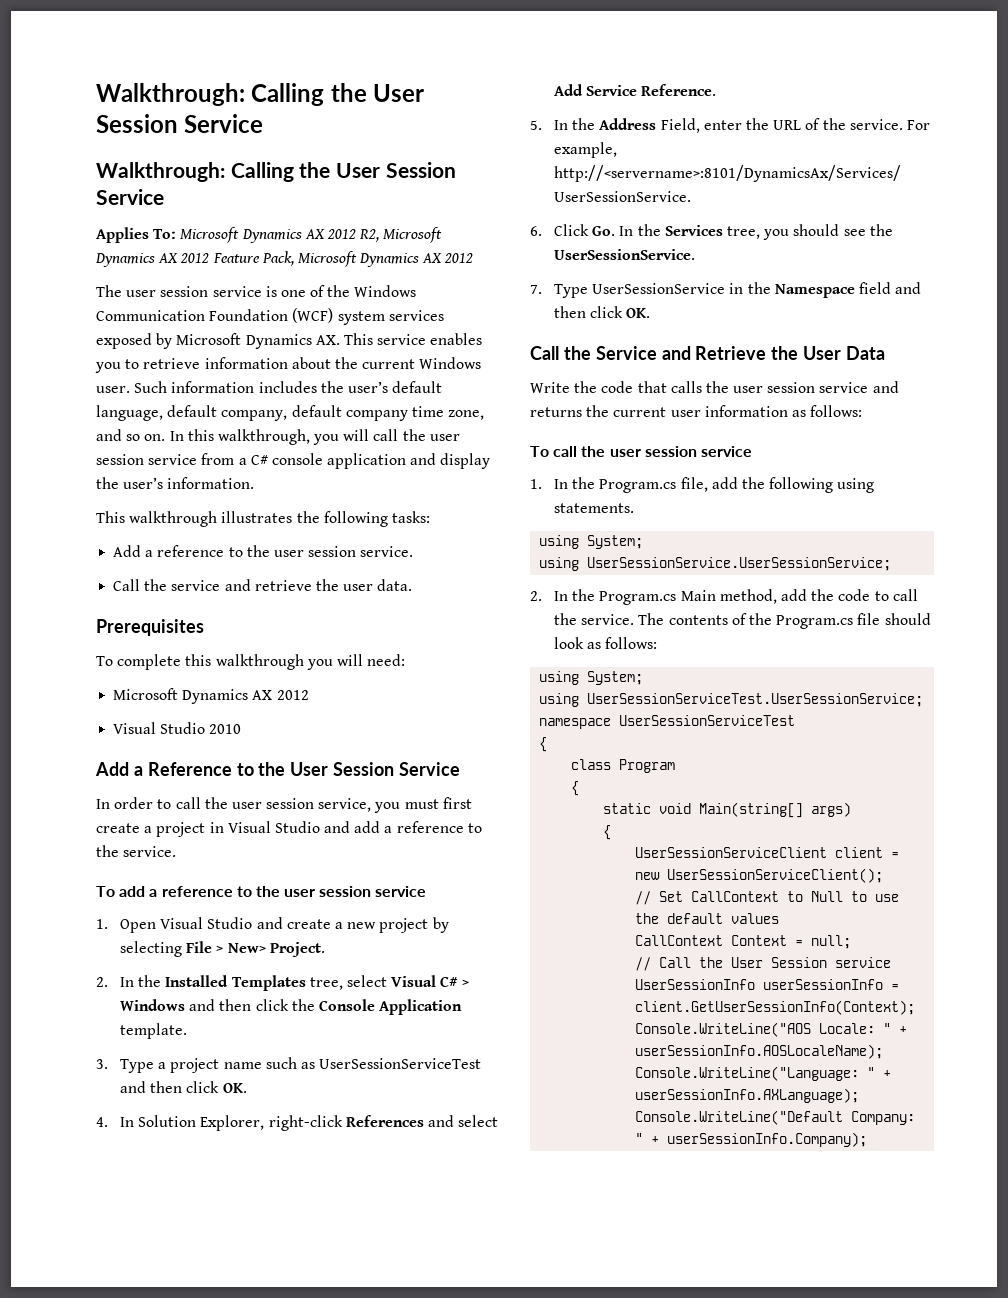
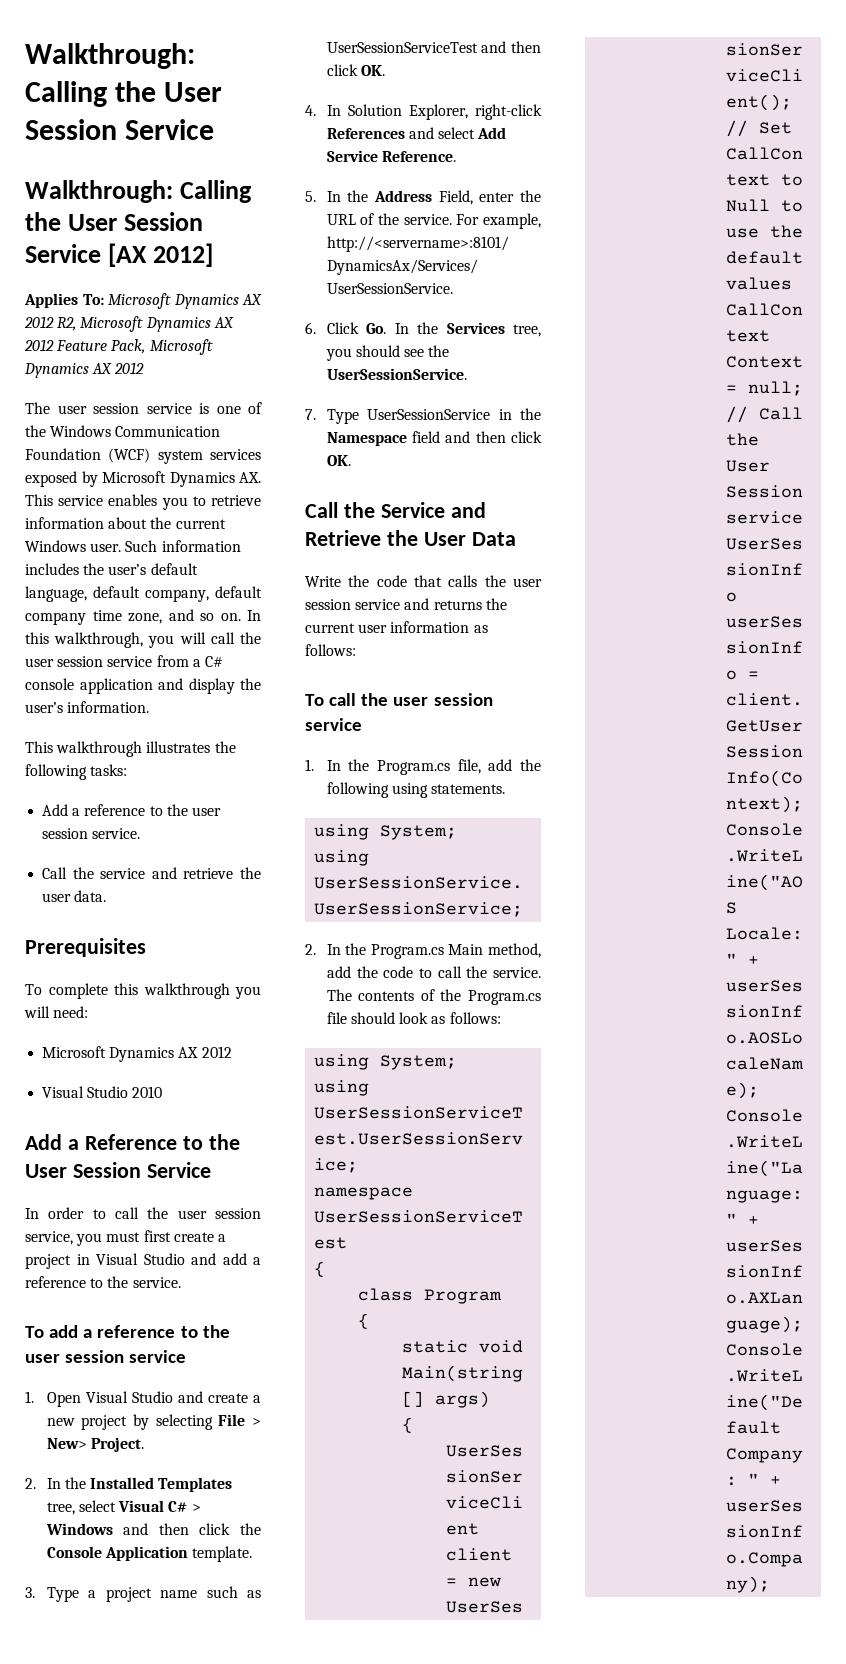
(164, 197) none -> [107,243,213,267] [AX 2012]

